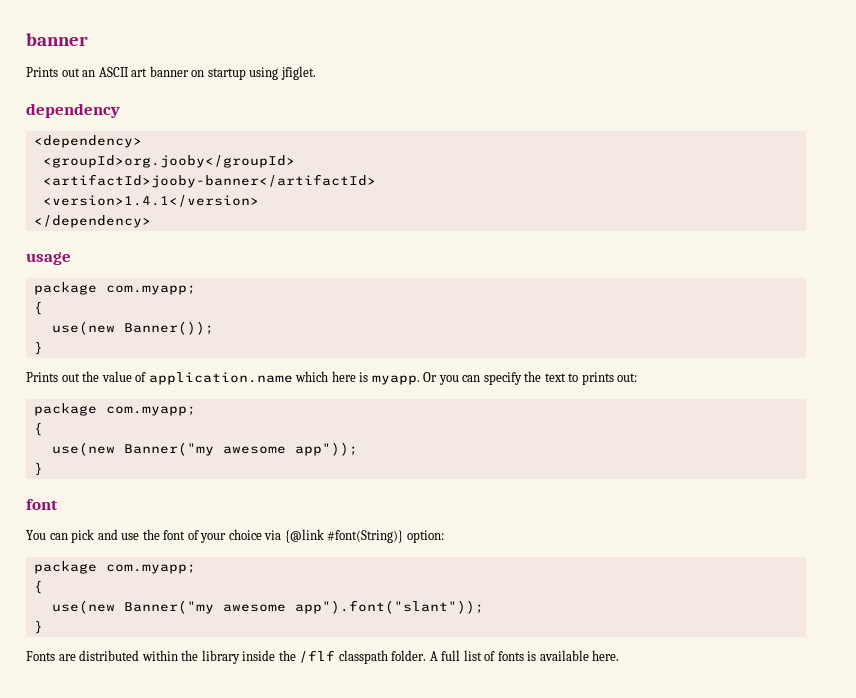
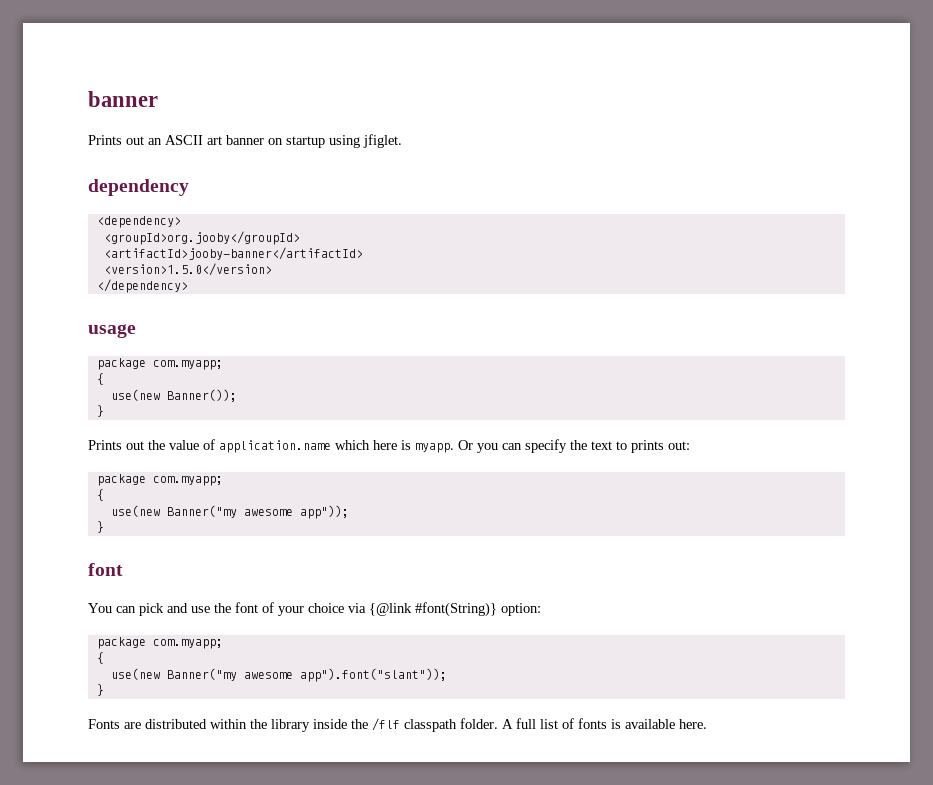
[42,195,259,207] <version>1.4.1</version> -> [103,263,272,276] <version>1.5.0</version>

